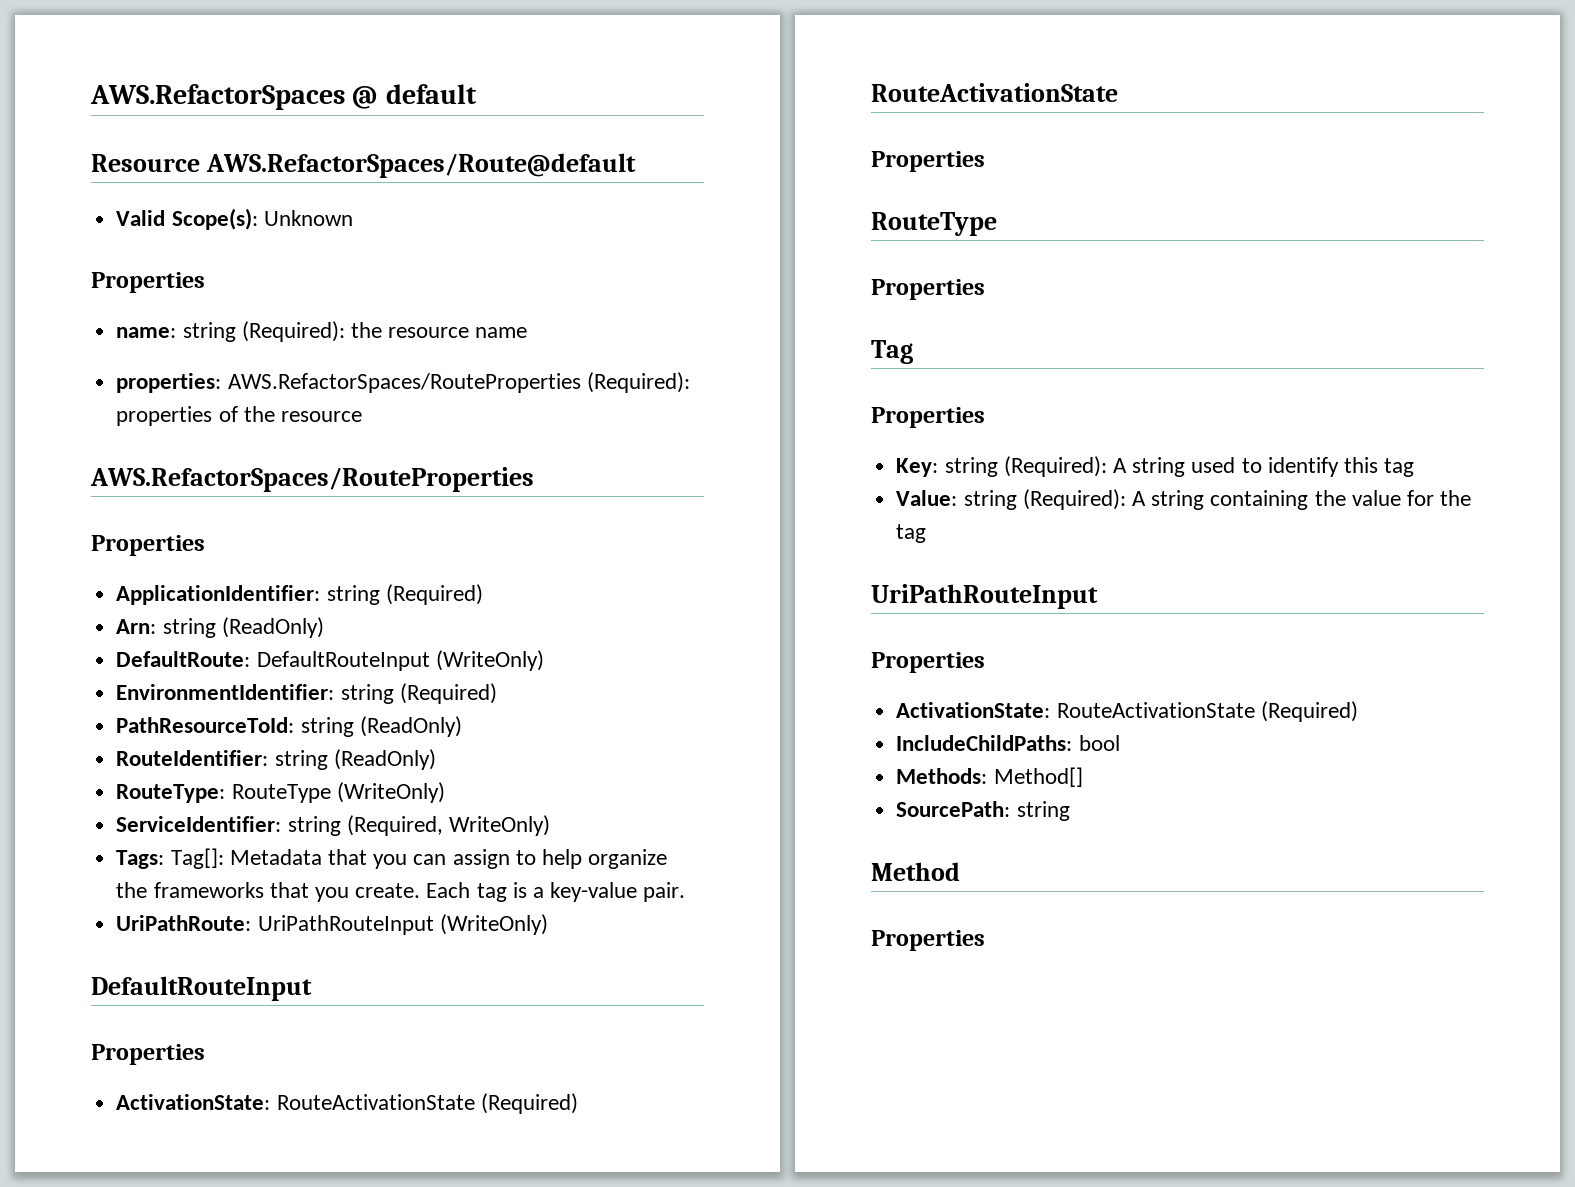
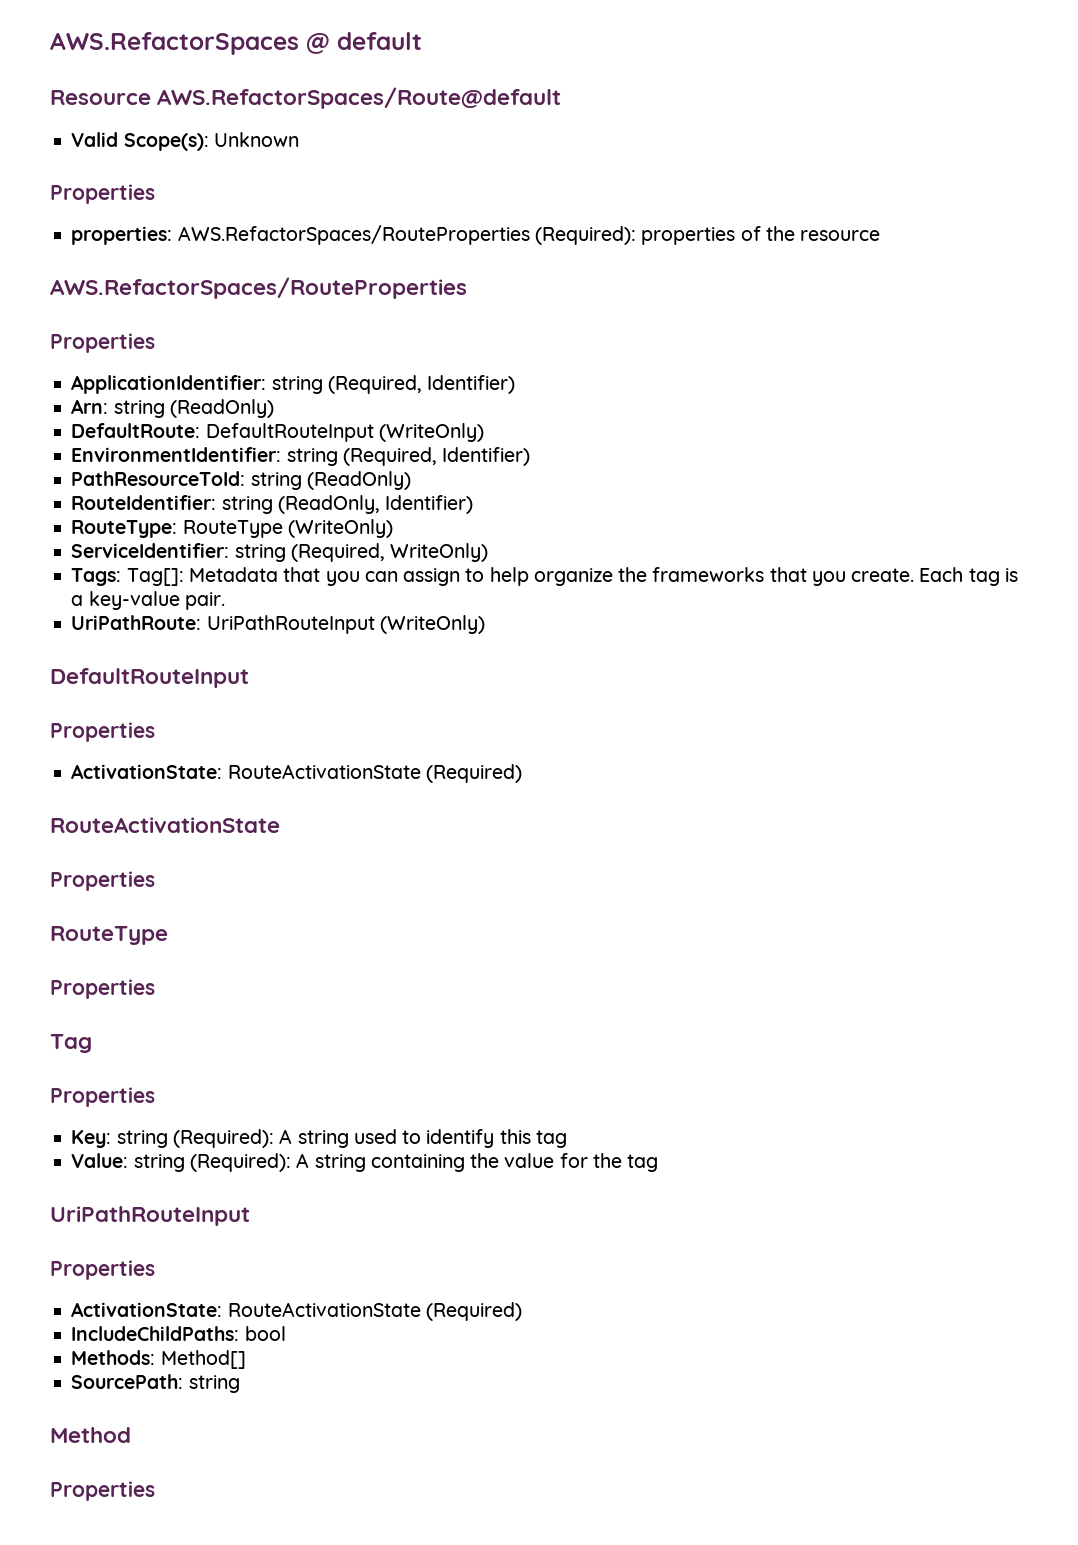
[116,321,528,342] // name: string (Required): the resource name -> (155, 194) none
[385,584,483,605] (Required) -> [327,375,516,394] (Required, Identifier)
[399,683,497,704] (Required) -> [342,447,531,466] (Required, Identifier)
[333,749,436,770] (ReadOnly) -> [277,495,474,514] (ReadOnly, Identifier)

